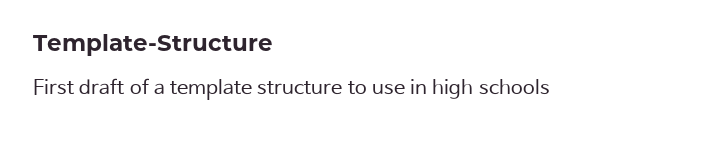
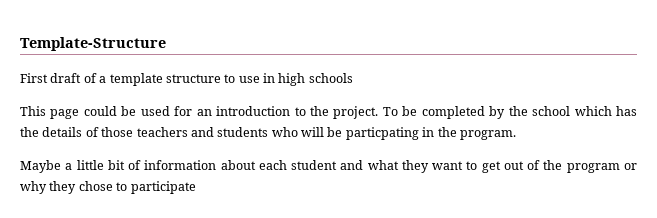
(550, 87) none -> [20,106,638,119] [20,127,516,140] [20,160,637,173] [20,181,196,194] // This page could be used for an introduction to the project. To be completed by the school which has the details of those teachers and students who will be particpating in the program. // Maybe a little bit of information about each student and what they want to get out of the program or why they chose to participate

